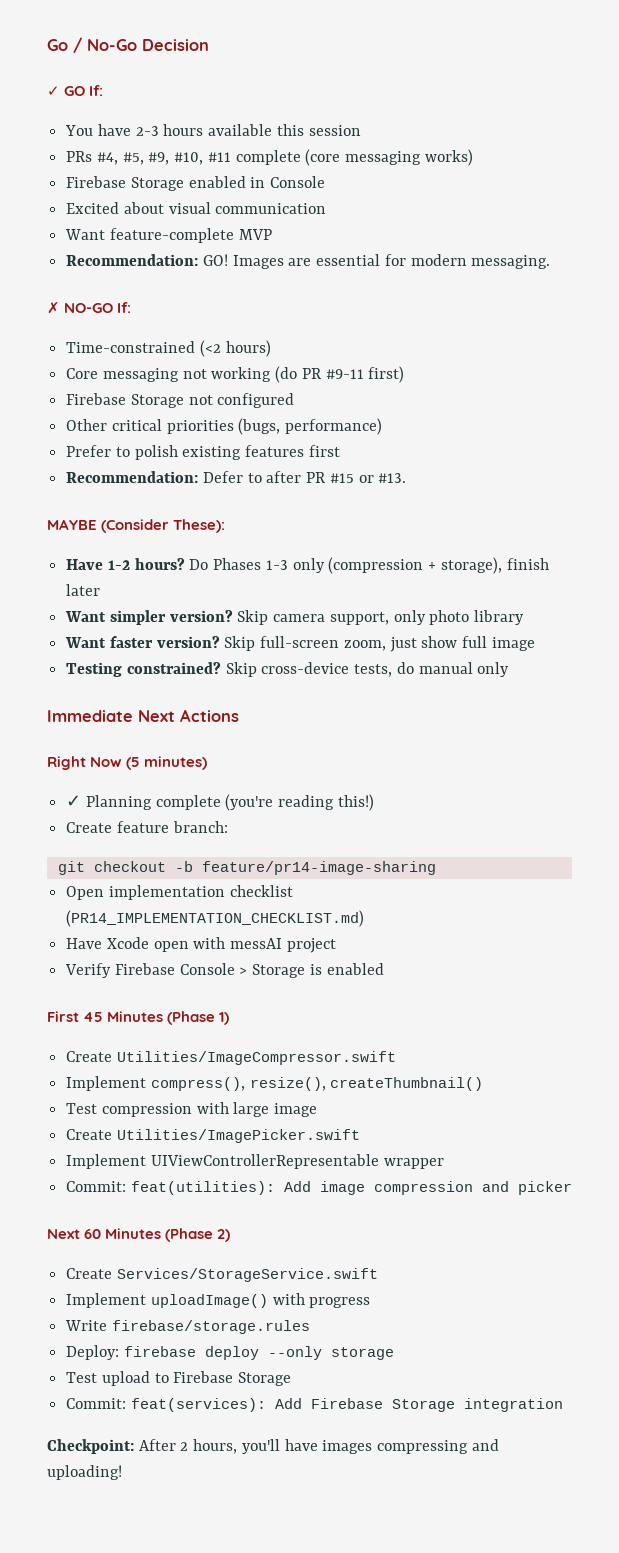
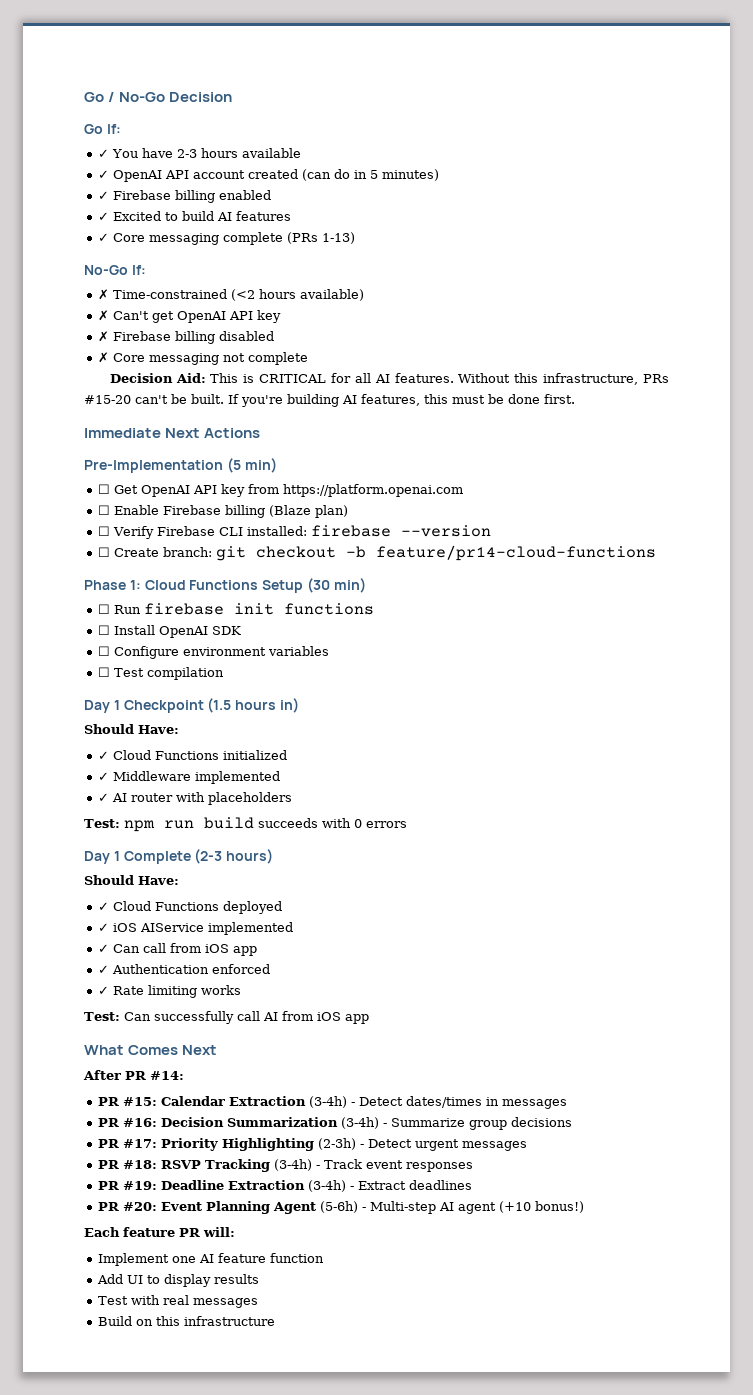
[47,85,104,96] ✓ GO If: // -> [84,124,121,134] [98,149,110,158] Go If: // ✓
[276,124,361,136] [66,149,473,166] [66,176,326,191] [66,202,327,214] [65,228,272,243] [66,254,551,269] [47,302,132,314] [66,340,271,357] [66,366,405,383] [66,393,295,408] [66,418,383,435] [66,445,340,460] [66,471,407,483] [47,519,226,533] [66,557,549,574] [66,584,101,596] [65,610,525,625] [65,636,535,652] [66,662,510,677] [47,709,239,722] [47,756,208,770] [66,794,374,811] [66,821,169,833] this session // PRs #4, #5, #9, #10, #11 complete (core messaging works) // Firebase Storage enabled in Console // Excited about visual communication // Want feature-complete MVP // Recommendation: GO! Images are essential for modern messaging. // ✗ NO-GO If: // Time-constrained (<2 hours) // Core messaging not working (do PR #9-11 first) // Firebase Storage not configured // Other critical priorities (bugs, performance) // Prefer to polish existing features first // Recommendation: Defer to after PR #15 or #13. // MAYBE (Consider These): // Have 1-2 hours? Do Phases 1-3 only (compression + storage), finish later // Want simpler version? Skip camera support, only photo library // Want faster version? Skip full-screen zoom, just show full image // Testing constrained? Skip cross-device tests, do manual only // Immediate Next Actions // Right Now (5 minutes) // ✓ Planning complete (you're reading this!) // Create feature -> [98,169,440,182] [98,190,272,203] [98,211,292,221] [98,232,356,245] [84,265,146,275] [98,289,365,301] [98,310,282,323] [98,331,275,344] [98,352,309,365] [109,373,669,385] [84,394,575,407] [84,428,261,438] [84,458,277,473] [98,484,464,497] [98,505,349,518] [98,525,492,539] [98,547,160,557] // ✓ OpenAI API account created (can do in 5 minutes) // ✓ Firebase billing enabled // ✓ Excited to build AI features // ✓ Core messaging complete (PRs 1-13) // No-Go If: // ✗ Time-constrained (<2 hours available) // ✗ Can't get OpenAI API key // ✗ Firebase billing disabled // ✗ Core messaging not complete // Decision Aid: This is CRITICAL for all AI features. Without this infrastructure, PRs #15-20 can't be built. If you're building AI features, this must be done first. // Immediate Next Actions // Pre-Implementation (5 min) // ☐ Get OpenAI API key from https://platform.openai.com // ☐ Enable Firebase billing (Blaze plan) // ☐ Verify Firebase CLI installed: firebase --version // ☐ Create
(228, 827) // -> (213, 552) none
[201,861,436,875] [66,885,293,900] [66,910,365,927] [66,937,336,953] [65,963,384,978] [47,1011,230,1025] [66,1051,396,1065] [66,1076,484,1091] [66,1102,318,1117] [66,1129,360,1143] [66,1154,444,1169] [66,1181,572,1195] [47,1228,231,1242] [66,1268,378,1282] [66,1293,371,1308] [65,1320,310,1334] [66,1345,394,1360] [66,1371,292,1386] [66,1398,563,1412] [47,1439,499,1454] [47,1465,122,1480] feature/pr14-image-sharing // Open implementation checklist (PR14_IMPLEMENTATION_CHECKLIST.md) // Have Xcode open with messAI project // Verify Firebase Console > Storage is enabled // First 45 Minutes (Phase 1) // Create Utilities/ImageCompressor.swift // Implement compress(), resize(), createThumbnail() // Test compression with large image // Create Utilities/ImagePicker.swift // Implement UIViewControllerRepresentable wrapper // Commit: feat(utilities): Add image compression and picker // Next 60 Minutes (Phase 2) // Create Services/StorageService.swift // Implement uploadImage() with progress // Write firebase/storage.rules // Deploy: firebase deploy --only storage // Test upload to Firebase Storage // Commit: feat(services): Add Firebase Storage integration // Checkpoint: After 2 hours, you'll have images compressing and uploading! -> [376,545,657,561] [84,578,366,593] [98,603,375,615] [98,625,242,638] [98,646,330,659] [98,667,225,680] [84,698,299,713] [84,724,179,734] [98,750,288,760] [98,771,281,784] [98,792,293,805] [84,817,407,832] [84,849,274,864] [84,875,179,885] [98,901,283,914] [98,922,294,935] [98,943,258,956] [98,964,271,974] [98,985,242,998] [84,1011,369,1024] [84,1045,218,1055] [83,1070,184,1080] [98,1096,568,1109] [98,1117,573,1130] [98,1138,528,1151] [98,1159,474,1172] [98,1180,473,1192] [98,1201,585,1214] [84,1227,235,1237] [98,1253,325,1266] [97,1274,260,1287] [98,1295,259,1308] [98,1316,276,1326] feature/pr14-cloud-functions // Phase 1: Cloud Functions Setup (30 min) // ☐ Run firebase init functions // ☐ Install OpenAI SDK // ☐ Configure environment variables // ☐ Test compilation // Day 1 Checkpoint (1.5 hours in) // Should Have: // ✓ Cloud Functions initialized // ✓ Middleware implemented // ✓ AI router with placeholders // Test: npm run build succeeds with 0 errors // Day 1 Complete (2-3 hours) // Should Have: // ✓ Cloud Functions deployed // ✓ iOS AIService implemented // ✓ Can call from iOS app // ✓ Authentication enforced // ✓ Rate limiting works // Test: Can successfully call AI from iOS app // What Comes Next // After PR #14: // PR #15: Calendar Extraction (3-4h) - Detect dates/times in messages // PR #16: Decision Summarization (3-4h) - Summarize group decisions // PR #17: Priority Highlighting (2-3h) - Detect urgent messages // PR #18: RSVP Tracking (3-4h) - Track event responses // PR #19: Deadline Extraction (3-4h) - Extract deadlines // PR #20: Event Planning Agent (5-6h) - Multi-step AI agent (+10 bonus!) // Each feature PR will: // Implement one AI feature function // Add UI to display results // Test with real messages // Build on this infrastructure

